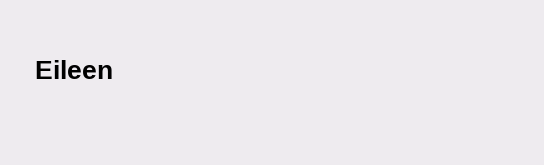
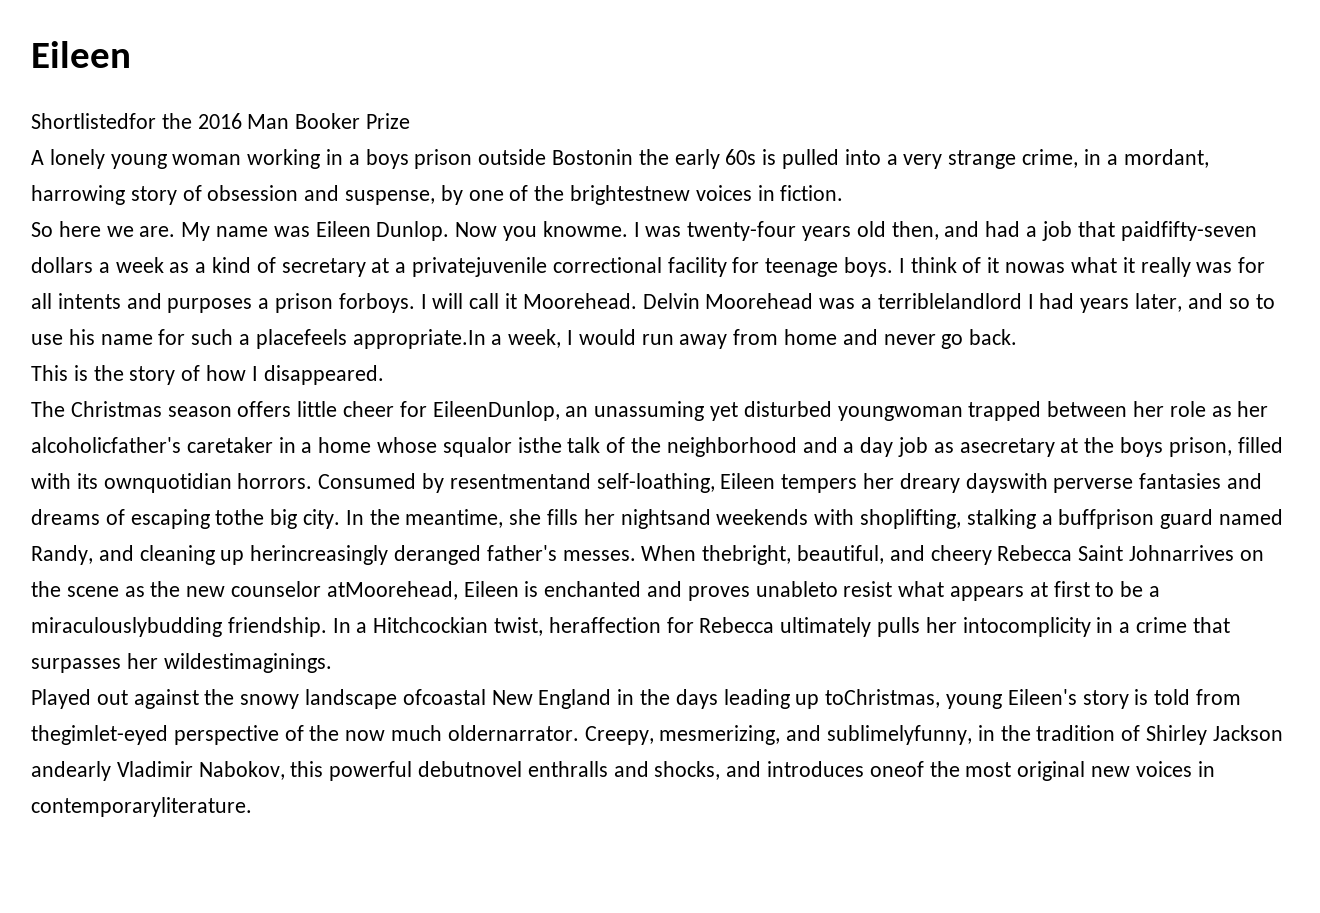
[35,60,113,79] Eileen -> [31,41,131,68] [31,113,411,129] [31,149,1209,169] [31,185,844,205] [31,221,1257,241] [31,257,1266,277] [31,293,1275,313] [31,329,1018,349] [31,365,384,385] [31,401,1269,421] [31,437,1283,457] [31,473,1263,493] [31,509,1284,529] [31,545,1264,565] [31,581,1161,601] [31,617,1230,637] [31,653,332,673] [31,689,1242,709] [31,725,1283,745] [31,761,1215,781] [31,797,252,817] Eileen // Shortlistedfor the 2016 Man Booker Prize // A lonely young woman working in a boys prison outside Bostonin the early 60s is pulled into a very strange crime, in a mordant, harrowing story of obsession and suspense, by one of the brightestnew voices in fiction. // So here we are. My name was Eileen Dunlop. Now you knowme. I was twenty-four years old then, and had a job that paidfifty-seven dollars a week as a kind of secretary at a privatejuvenile correctional facility for teenage boys. I think of it nowas what it really was for all intents and purposes a prison forboys. I will call it Moorehead. Delvin Moorehead was a terriblelandlord I had years later, and so to use his name for such a placefeels appropriate.In a week, I would run away from home and never go back. // This is the story of how I disappeared. // The Christmas season offers little cheer for EileenDunlop, an unassuming yet disturbed youngwoman trapped between her role as her alcoholicfather's caretaker in a home whose squalor isthe talk of the neighborhood and a day job as asecretary at the boys prison, filled with its ownquotidian horrors. Consumed by resentmentand self-loathing, Eileen tempers her dreary dayswith perverse fantasies and dreams of escaping tothe big city. In the meantime, she fills her nightsand weekends with shoplifting, stalking a buffprison guard named Randy, and cleaning up herincreasingly deranged father's messes. When thebright, beautiful, and cheery Rebecca Saint Johnarrives on the scene as the new counselor atMoorehead, Eileen is enchanted and proves unableto resist what appears at first to be a miraculouslybudding friendship. In a Hitchcockian twist, heraffection for Rebecca ultimately pulls her intocomplicity in a crime that surpasses her wildestimaginings. // Played out against the snowy landscape ofcoastal New England in the days leading up toChristmas, young Eileen's story is told from thegimlet-eyed perspective of the now much oldernarrator. Creepy, mesmerizing, and sublimelyfunny, in the tradition of Shirley Jackson andearly Vladimir Nabokov, this powerful debutnovel enthralls and shocks, and introduces oneof the most original new voices in contemporaryliterature.

